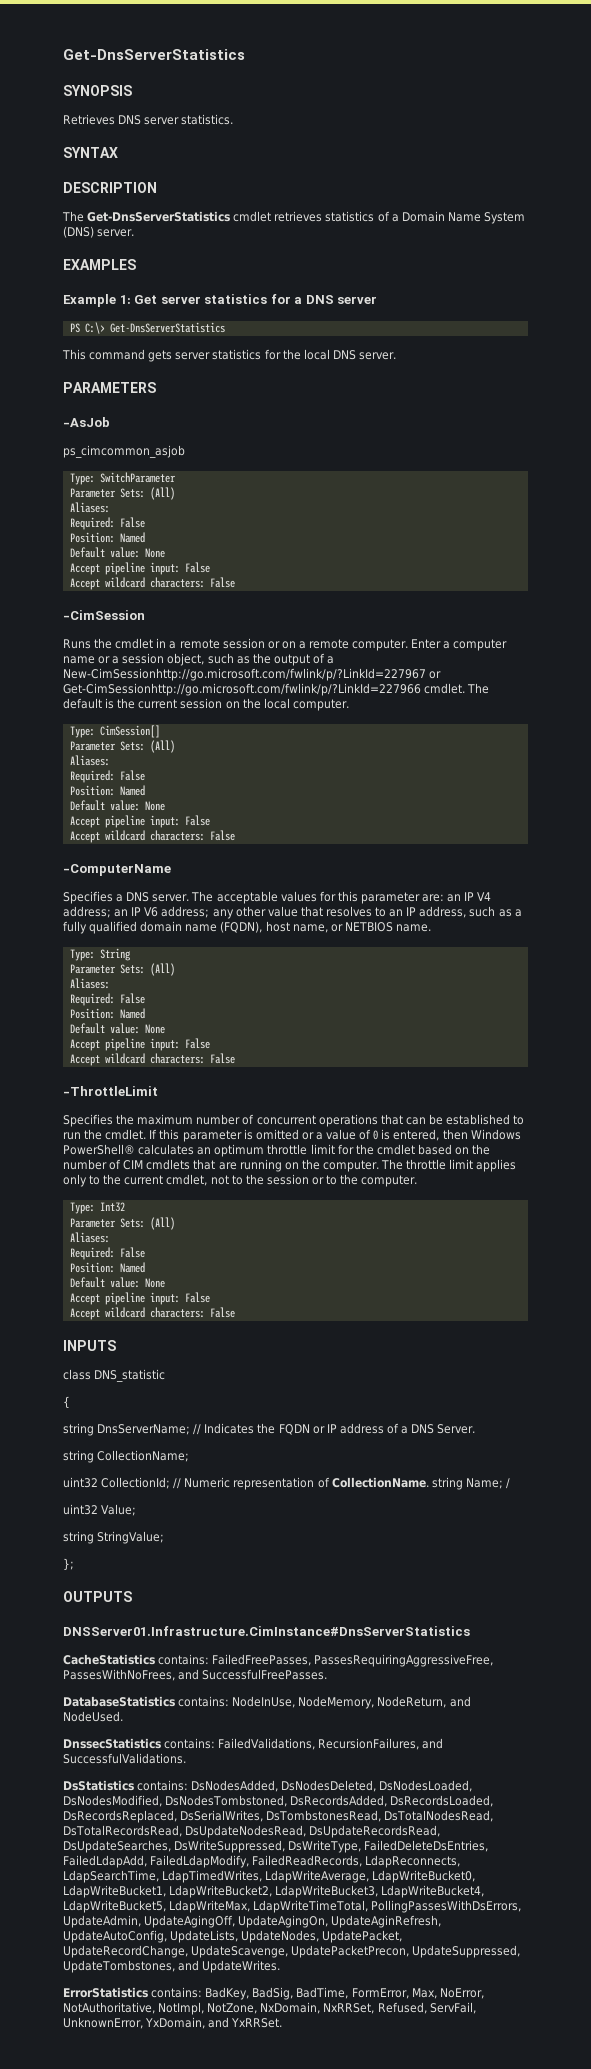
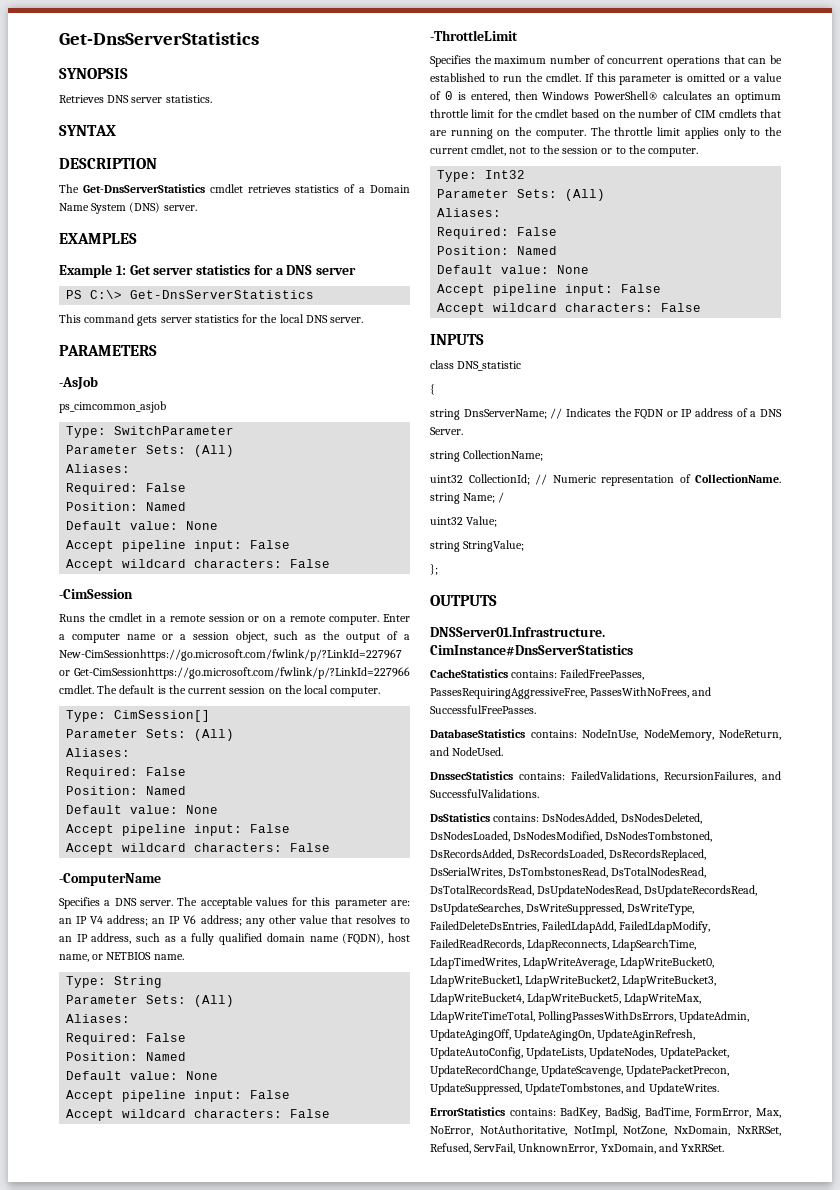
[63,668,442,681] [63,683,421,696] New-CimSessionhttp://go.microsoft.com/fwlink/p/?LinkId=227967 or Get-CimSessionhttp://go.microsoft.com/fwlink/p/?LinkId=227966 -> [59,649,402,661] [59,667,410,679] New-CimSessionhttps://go.microsoft.com/fwlink/p/?LinkId=227967 or Get-CimSessionhttps://go.microsoft.com/fwlink/p/?LinkId=227966

